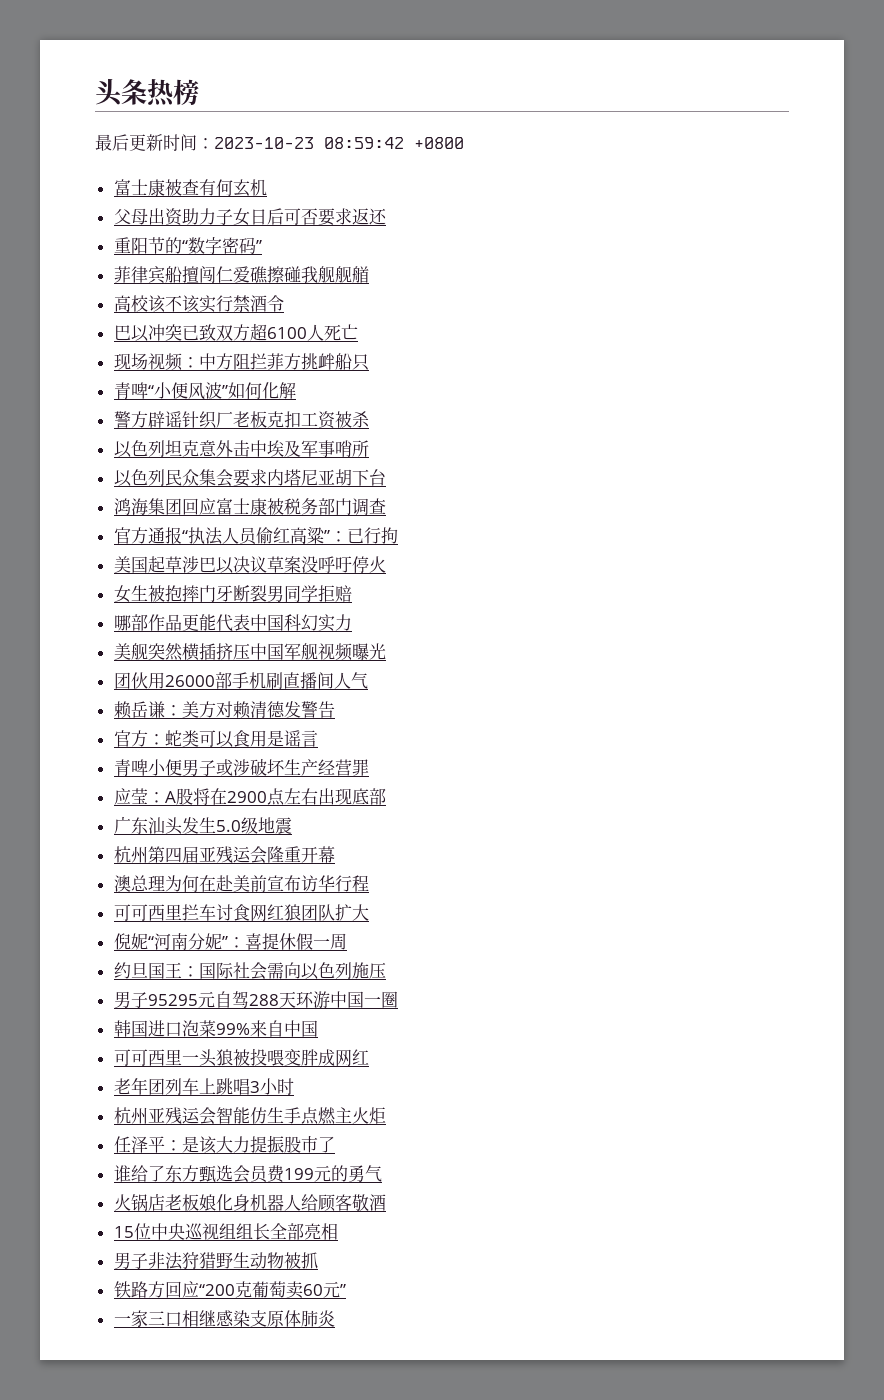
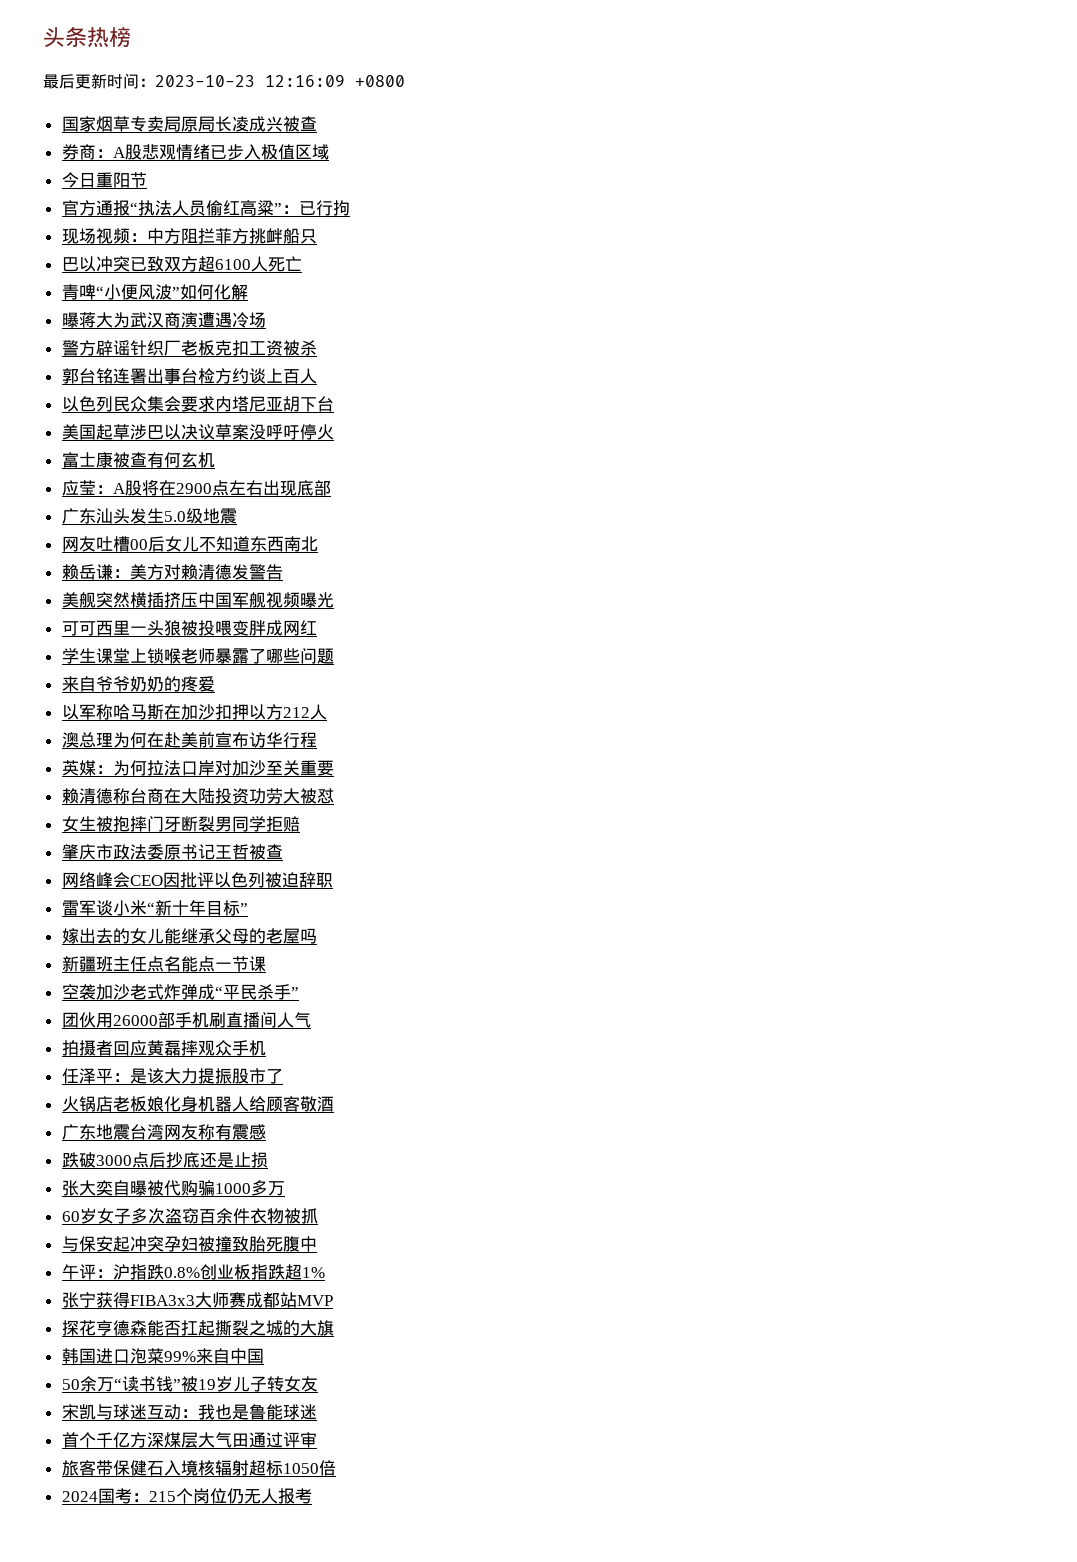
[324,137,404,149] 08:59:42 -> [265,75,345,87] 12:16:09
[113,179,267,197] [113,208,387,226] [113,237,262,254] [113,266,369,284] [113,295,284,313] [113,323,358,342] [113,353,369,371] [113,382,296,400] [113,411,369,429] [113,440,369,458] [113,469,386,487] [113,498,386,516] 富士康被查有何玄机 // 父母出资助力子女日后可否要求返还 // 重阳节的“数字密码” // 菲律宾船擅闯仁爱礁擦碰我舰舰艏 // 高校该不该实行禁酒令 // 巴以冲突已致双方超6100人死亡 // 现场视频：中方阻拦菲方挑衅船只 // 青啤“小便风波”如何化解 // 警方辟谣针织厂老板克扣工资被杀 // 以色列坦克意外击中埃及军事哨所 // 以色列民众集会要求内塔尼亚胡下台 // 鸿海集团回应富士康被税务部门调查 -> [61,116,317,132] [61,144,329,160] [61,172,147,188] 国家烟草专卖局原局长凌成兴被查 // 券商：A股悲观情绪已步入极值区域 // 今日重阳节
(398, 535) none -> [61,228,317,244] [61,256,302,272] [61,284,248,300] [61,312,266,328] [61,340,317,356] [61,368,317,384] [61,396,334,412] // 现场视频：中方阻拦菲方挑衅船只 // 巴以冲突已致双方超6100人死亡 // 青啤“小便风波”如何化解 // 曝蒋大为武汉商演遭遇冷场 // 警方辟谣针织厂老板克扣工资被杀 // 郭台铭连署出事台检方约谈上百人 // 以色列民众集会要求内塔尼亚胡下台
[113,585,352,603] [113,614,352,632] [113,643,386,661] [113,672,368,689] [113,701,335,719] [113,730,318,748] [113,758,369,776] 女生被抱摔门牙断裂男同学拒赔 // 哪部作品更能代表中国科幻实力 // 美舰突然横插挤压中国军舰视频曝光 // 团伙用26000部手机刷直播间人气 // 赖岳谦：美方对赖清德发警告 // 官方：蛇类可以食用是谣言 // 青啤小便男子或涉破坏生产经营罪 -> [61,452,215,468] 富士康被查有何玄机
[113,846,335,864] 杭州第四届亚残运会隆重开幕 -> [61,536,318,552] [61,564,283,580] [61,592,334,608] [61,620,317,636] [61,648,334,664] [61,676,215,692] [61,704,327,720] 网友吐槽00后女儿不知道东西南北 // 赖岳谦：美方对赖清德发警告 // 美舰突然横插挤压中国军舰视频曝光 // 可可西里一头狼被投喂变胖成网红 // 学生课堂上锁喉老师暴露了哪些问题 // 来自爷爷奶奶的疼爱 // 以军称哈马斯在加沙扣押以方212人
[113,904,369,922] [113,933,347,950] [113,962,386,980] [113,991,398,1009] [113,1020,318,1037] [113,1048,369,1067] [113,1077,294,1095] [113,1107,386,1125] 可可西里拦车讨食网红狼团队扩大 // 倪妮“河南分妮”：喜提休假一周 // 约旦国王：国际社会需向以色列施压 // 男子95295元自驾288天环游中国一圈 // 韩国进口泡菜99%来自中国 // 可可西里一头狼被投喂变胖成网红 // 老年团列车上跳唱3小时 // 杭州亚残运会智能仿生手点燃主火炬 -> [61,760,334,776] [61,788,334,804] [61,816,300,832] [61,844,283,860] [61,872,333,888] [61,899,248,916] [61,928,317,944] [61,956,266,972] [61,984,299,1000] [61,1012,311,1028] [61,1040,266,1056] 英媒：为何拉法口岸对加沙至关重要 // 赖清德称台商在大陆投资功劳大被怼 // 女生被抱摔门牙断裂男同学拒赔 // 肇庆市政法委原书记王哲被查 // 网络峰会CEO因批评以色列被迫辞职 // 雷军谈小米“新十年目标” // 嫁出去的女儿能继承父母的老屋吗 // 新疆班主任点名能点一节课 // 空袭加沙老式炸弹成“平民杀手” // 团伙用26000部手机刷直播间人气 // 拍摄者回应黄磊摔观众手机
[113,1165,382,1183] // 谁给了东方甄选会员费199元的勇气 -> (283, 1076) none
[113,1223,338,1240] [113,1252,318,1270] [113,1281,346,1299] [113,1310,336,1328] 15位中央巡视组组长全部亮相 // 男子非法狩猎野生动物被抓 // 铁路方回应“200克葡萄卖60元” // 一家三口相继感染支原体肺炎 -> [61,1124,266,1140] [61,1152,268,1168] [61,1180,285,1196] [61,1208,318,1224] [61,1236,317,1252] [61,1264,325,1280] [61,1292,333,1308] [61,1320,334,1336] [61,1348,264,1364] [61,1376,318,1392] [61,1404,317,1420] [61,1432,317,1448] [61,1460,336,1476] [61,1488,312,1504] 广东地震台湾网友称有震感 // 跌破3000点后抄底还是止损 // 张大奕自曝被代购骗1000多万 // 60岁女子多次盗窃百余件衣物被抓 // 与保安起冲突孕妇被撞致胎死腹中 // 午评：沪指跌0.8%创业板指跌超1% // 张宁获得FIBA3x3大师赛成都站MVP // 探花亨德森能否扛起撕裂之城的大旗 // 韩国进口泡菜99%来自中国 // 50余万“读书钱”被19岁儿子转女友 // 宋凯与球迷互动：我也是鲁能球迷 // 首个千亿方深煤层大气田通过评审 // 旅客带保健石入境核辐射超标1050倍 // 2024国考：215个岗位仍无人报考

